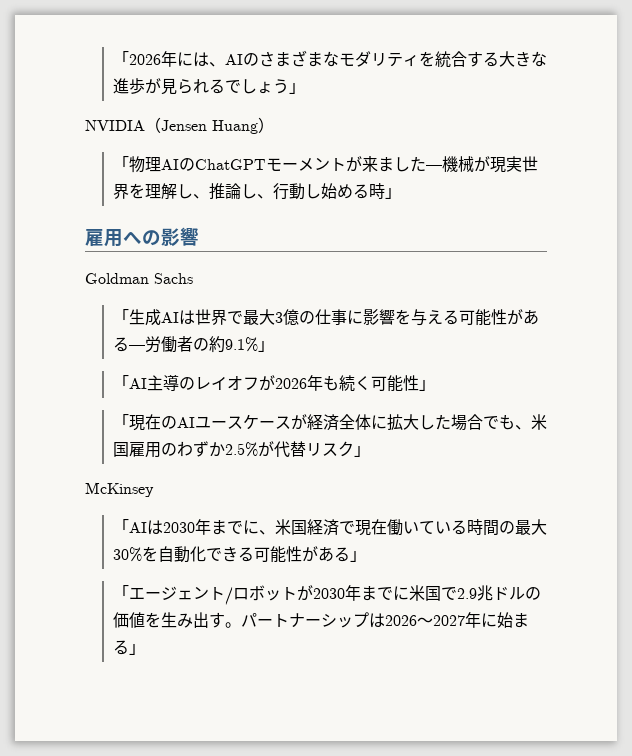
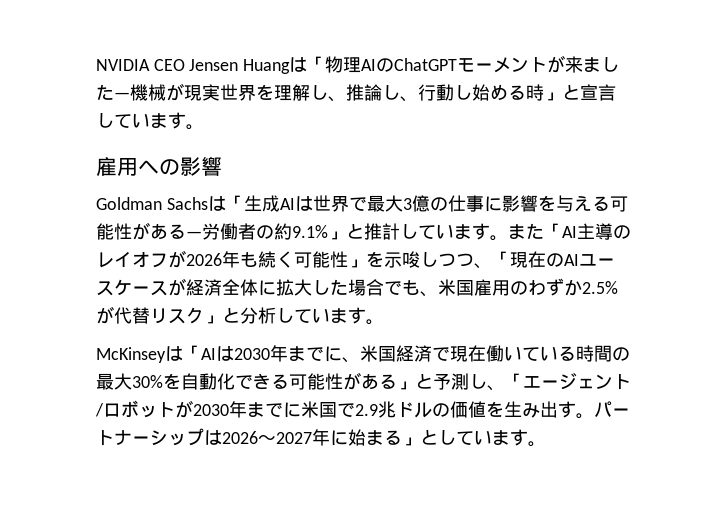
[112,50,547,68] [112,78,305,95] [85,117,161,133] 「2026年には、AIのさまざまなモダリティを統合する大きな進歩が見られるでしょう」 // NVIDIA（ -> [96,59,185,71] NVIDIA CEO
[258,117,274,133] ） // -> [289,57,308,72] は
(401, 193) none -> [562,84,616,101] [96,112,204,130] と宣言しています。
(193, 278) // -> [207,196,226,211] は
(274, 346) // -> [346,223,544,241] と推計しています。また
(435, 385) // -> [366,251,492,269] を示唆しつつ、
(370, 451) none -> [222,307,384,325] と分析しています。
(154, 489) // -> [165,346,183,361] は
(366, 556) // -> [415,373,505,391] と予測し、
(145, 649) none -> [420,429,546,447] としています。

